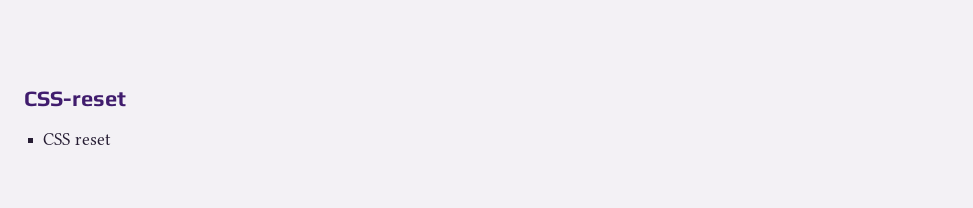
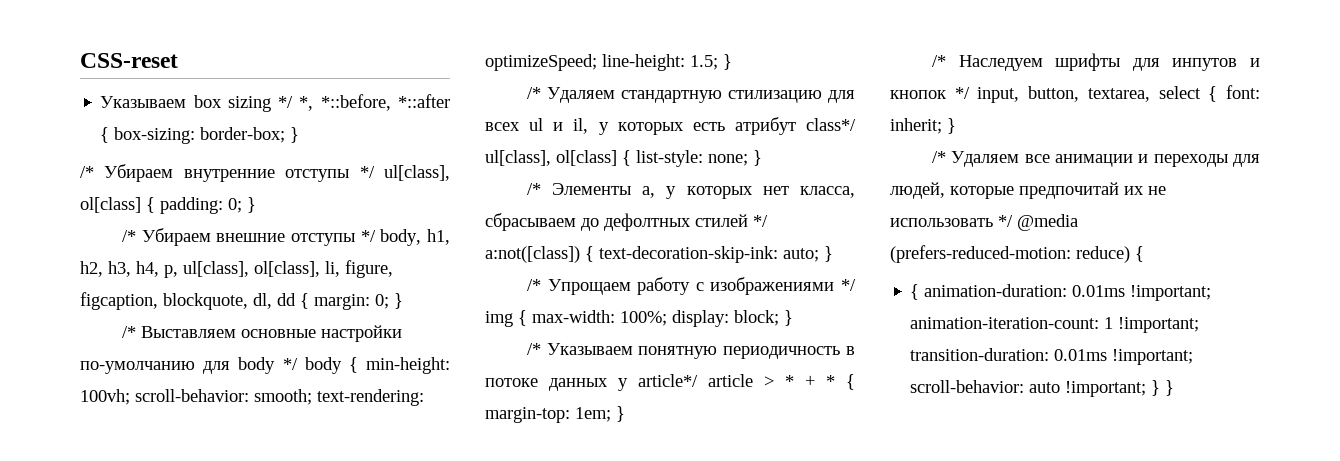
[43,133,111,145] CSS reset -> [100,94,450,112] [100,127,300,144] [80,164,450,182] [80,197,256,214] [121,228,450,246] [80,260,393,278] [80,292,403,310] [121,325,402,342] [80,357,450,374] [80,389,424,406] [485,54,732,71] [526,87,855,103] [485,117,856,135] [485,150,762,167] [526,183,855,199] [485,213,768,231] [485,246,833,263] [526,277,856,295] [485,310,793,327] [526,343,855,359] [485,374,855,391] [485,406,625,423] [931,53,1260,71] [890,85,1260,103] [890,118,956,134] [931,151,1260,167] [890,182,1166,199] [890,214,1078,231] [890,245,1144,263] [910,284,1212,301] [910,317,1200,333] [910,348,1194,365] [910,380,1175,397] Указываем box sizing */ *, *::before, *::after { box-sizing: border-box; } // /* Убираем внутренние отступы */ ul[class], ol[class] { padding: 0; } // /* Убираем внешние отступы */ body, h1, h2, h3, h4, p, ul[class], ol[class], li, figure, figcaption, blockquote, dl, dd { margin: 0; } // /* Выставляем основные настройки по-умолчанию для body */ body { min-height: 100vh; scroll-behavior: smooth; text-rendering: optimizeSpeed; line-height: 1.5; } // /* Удаляем стандартную стилизацию для всех ul и il, у которых есть атрибут class*/ ul[class], ol[class] { list-style: none; } // /* Элементы a, у которых нет класса, сбрасываем до дефолтных стилей */ a:not([class]) { text-decoration-skip-ink: auto; } // /* Упрощаем работу с изображениями */ img { max-width: 100%; display: block; } // /* Указываем понятную периодичность в потоке данных у article*/ article > * + * { margin-top: 1em; } // /* Наследуем шрифты для инпутов и кнопок */ input, button, textarea, select { font: inherit; } // /* Удаляем все анимации и переходы для людей, которые предпочитай их не использовать */ @media (prefers-reduced-motion: reduce) { // { animation-duration: 0.01ms !important; animation-iteration-count: 1 !important; transition-duration: 0.01ms !important; scroll-behavior: auto !important; } }

